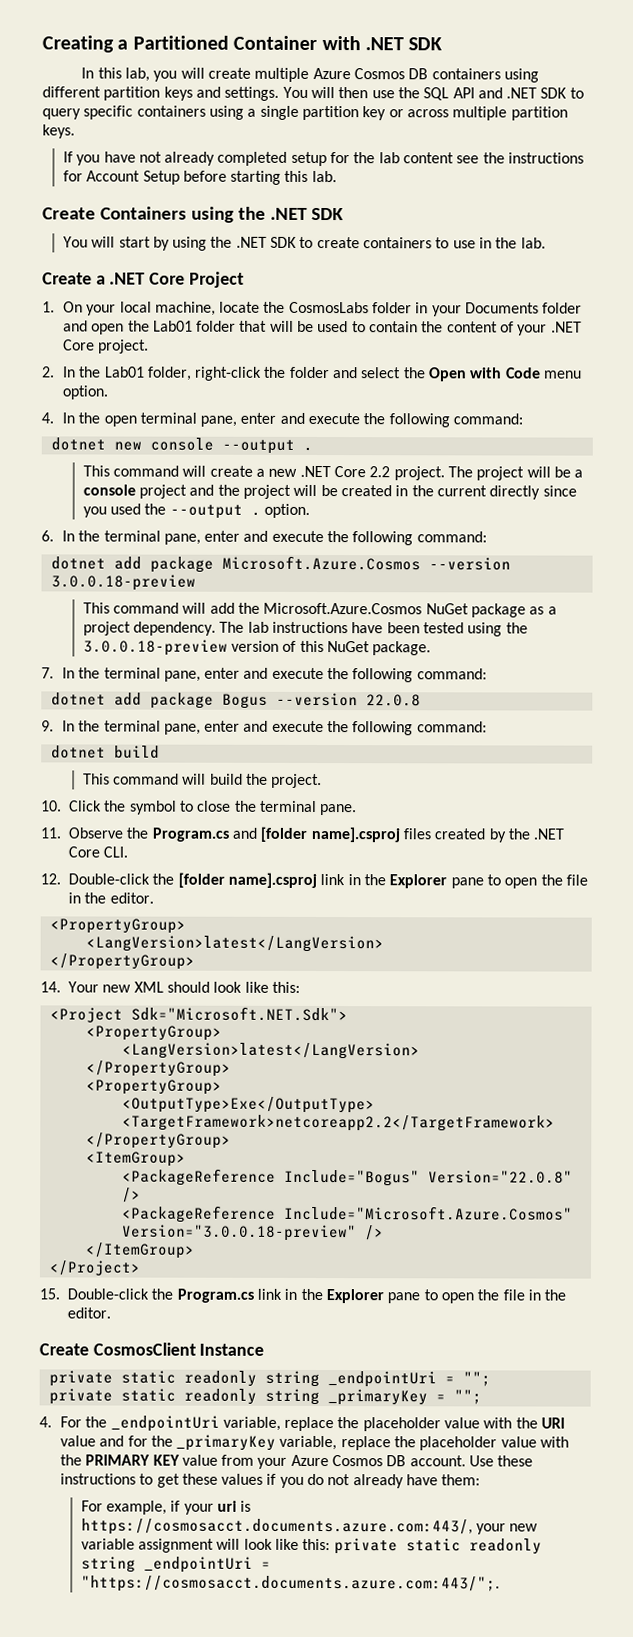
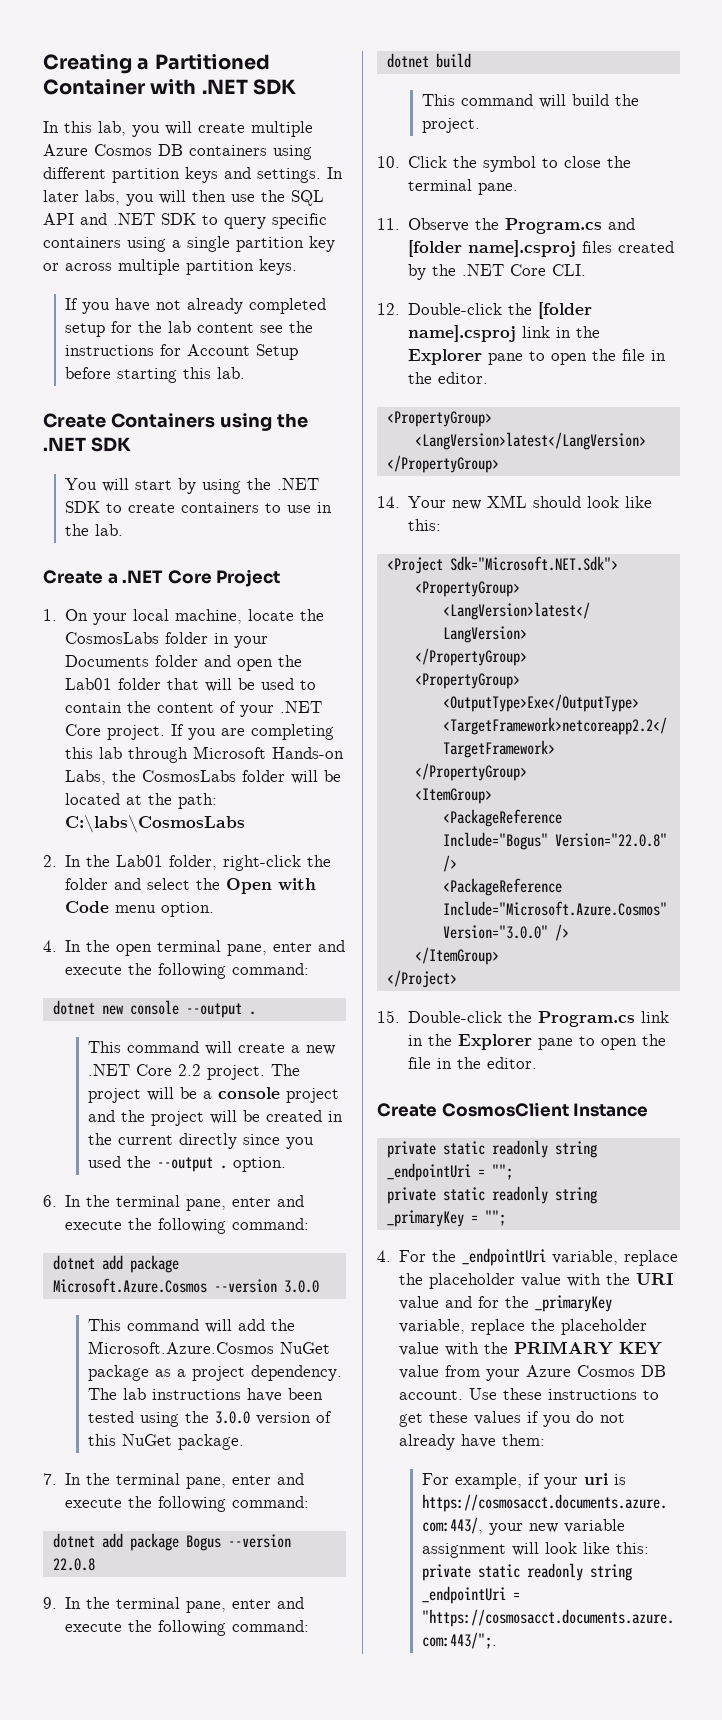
[282,86,308,98] You -> [327,167,343,179] [43,190,154,206] In later labs, you
(150, 346) none -> [171,724,335,740] [65,746,345,763] [65,770,342,785] [65,793,218,809] [65,815,246,833] If you are completing this lab through Microsoft Hands-on Labs, the CosmosLabs folder will be located at the path: C:\labs\CosmosLabs
[50,574,196,591] 3.0.0.18-preview -> [283,1280,319,1293] 3.0.0
[82,639,228,656] 3.0.0.18-preview -> [214,1411,250,1424] 3.0.0
[121,1224,357,1242] Version="3.0.0.18-preview" -> [442,925,548,939] Version="3.0.0"

